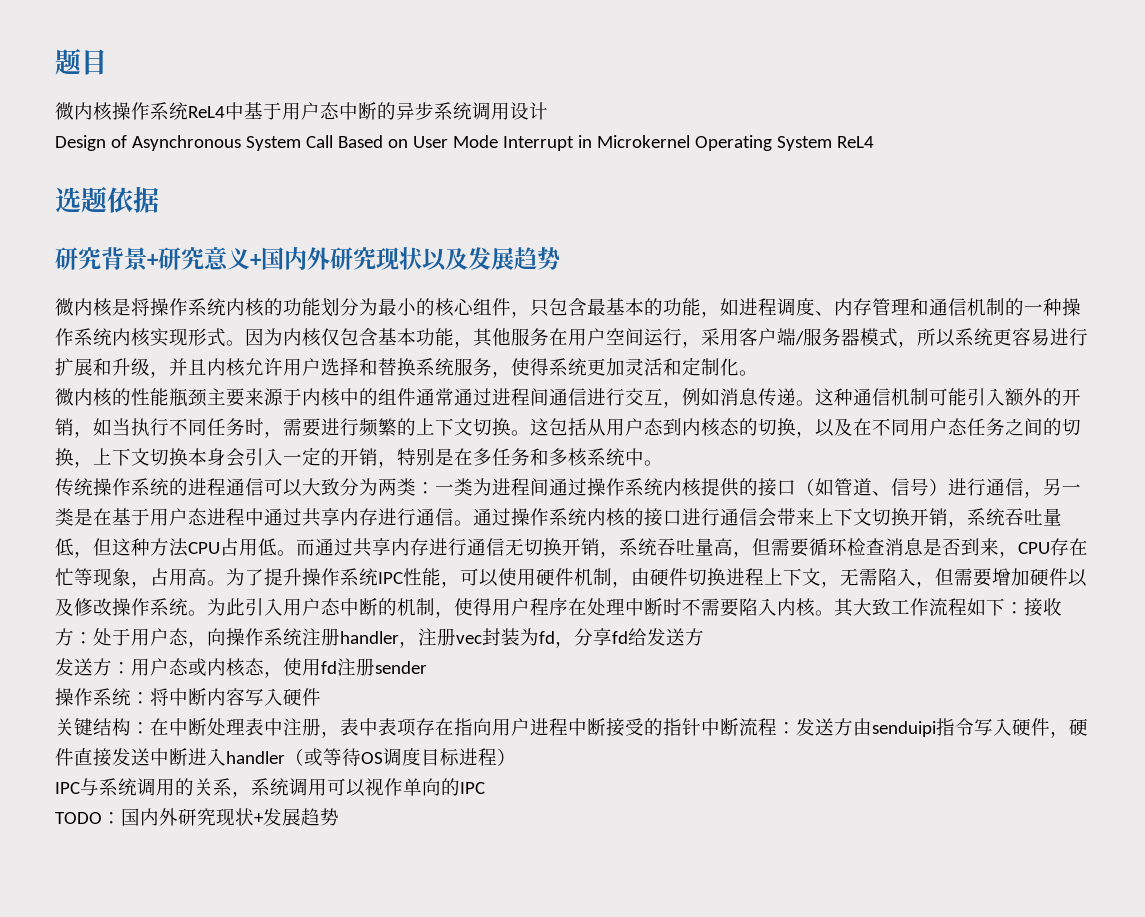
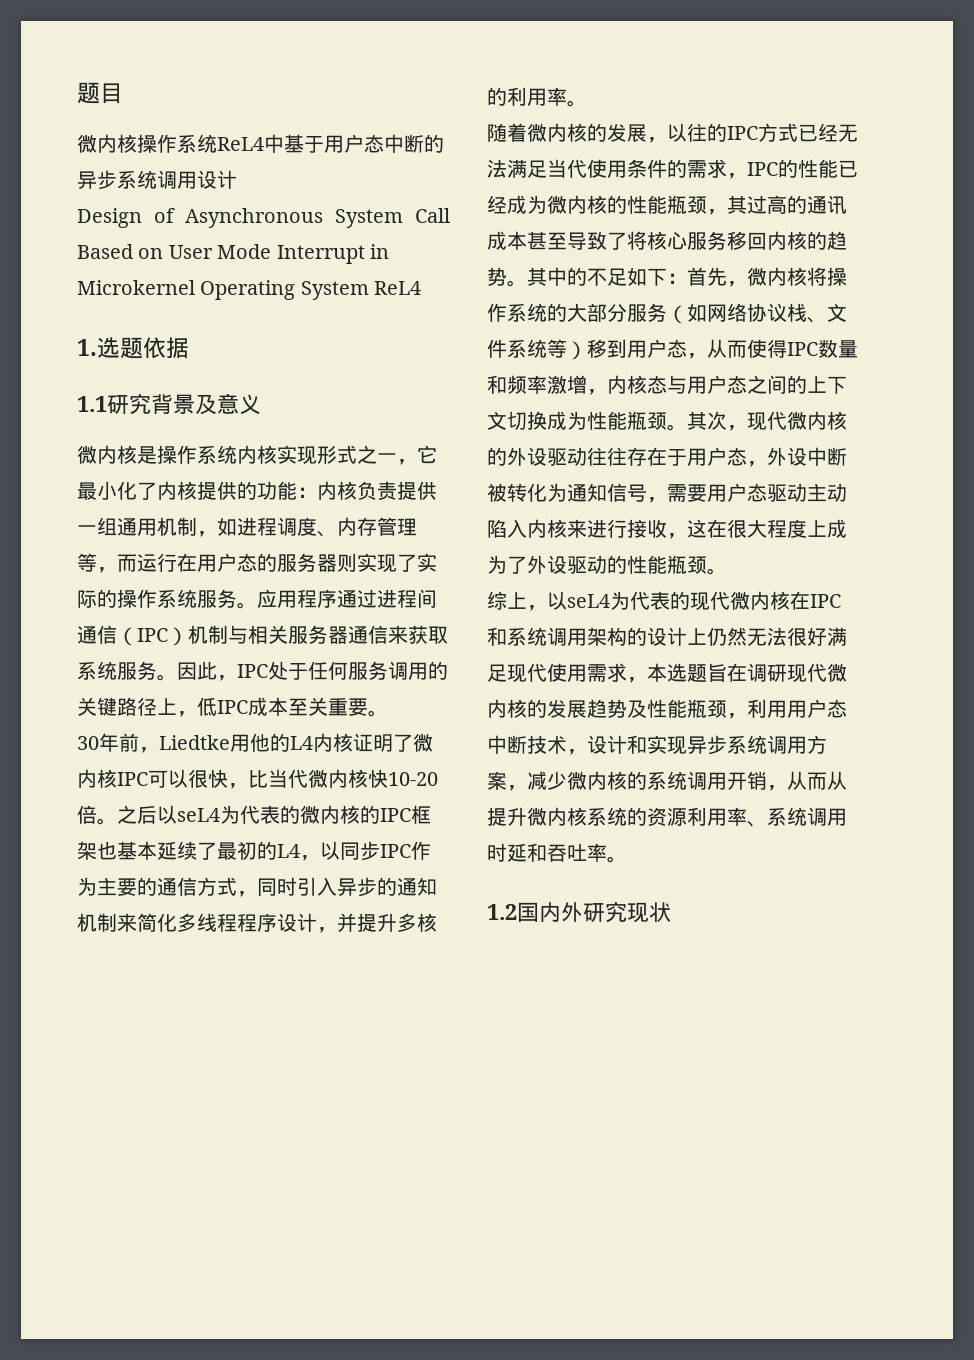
(874, 142) none -> [77,339,97,356] 1.
(159, 199) none -> [77,396,107,412] 1.1
[147,247,204,270] +研究 -> [195,394,217,415] 及
[250,247,560,271] +国内外研究现状以及发展趋势 -> (261, 404) none
[131,298,701,318] 将操作系统内核的功能划分为最小的核心组件，只包含最基本的功能 -> [157,445,437,465] [77,481,437,501] [77,517,197,536] 操作系统内核实现形式之一，它最小化了内核提供的功能：内核负责提供一组通用机制
[910,298,1081,316] [55,328,1088,348] [55,357,758,378] [55,388,1081,408] [55,418,1081,438] [55,447,663,468] [55,478,1081,498] [55,508,1062,528] [55,538,1088,558] [55,568,1087,588] [55,598,1062,618] [55,628,704,648] [55,658,427,678] [55,688,321,706] [55,718,1088,738] [55,748,516,767] [55,778,485,798] [55,808,339,826] 和通信机制的一种操作系统内核实现形式。因为内核仅包含基本功能，其他服务在用户空间运行，采用客户端/服务器模式，所以系统更容易进行扩展和升级，并且内核允许用户选择和替换系统服务，使得系统更加灵活和定制化。 // 微内核的性能瓶颈主要来源于内核中的组件通常通过进程间通信进行交互，例如消息传递。这种通信机制可能引入额外的开销，如当执行不同任务时，需要进行频繁的上下文切换。这包括从用户态到内核态的切换，以及在不同用户态任务之间的切换，上下文切换本身会引入一定的开销，特别是在多任务和多核系统中。 // 传统操作系统的进程通信可以大致分为两类：一类为进程间通过操作系统内核提供的接口（如管道、信号）进行通信，另一类是在基于用户态进程中通过共享内存进行通信。通过操作系统内核的接口进行通信会带来上下文切换开销，系统吞吐量低，但这种方法CPU占用低。而通过共享内存进行通信无切换开销，系统吞吐量高，但需要循环检查消息是否到来，CPU存在忙等现象，占用高。为了提升操作系统IPC性能，可以使用硬件机制，由硬件切换进程上下文，无需陷入，但需要增加硬件以及修改操作系统。为此引入用户态中断的机制，使得用户程序在处理中断时不需要陷入内核。其大致工作流程如下：接收方：处于用户态，向操作系统注册handler，注册vec封装为fd，分享fd给发送方 // 发送方：用户态或内核态，使用fd注册sender // 操作系统：将中断内容写入硬件 // 关键结构：在中断处理表中注册，表中表项存在指向用户进程中断接受的指针中断流程：发送方由senduipi指令写入硬件，硬件直接发送中断进入handler（或等待OS调度目标进程） // IPC与系统调用的关系，系统调用可以视作单向的IPC // TODO：国内外研究现状+发展趋势 -> [77,553,437,573] [77,589,437,609] [77,625,448,646] [77,661,448,681] [77,697,388,717] [77,733,433,753] [77,769,438,789] [77,805,431,825] [77,841,431,861] [77,877,437,897] [77,913,437,933] [487,87,587,107] [487,123,858,143] [487,159,858,179] [487,195,847,215] [487,231,847,250] [487,267,847,287] [487,303,847,324] [487,339,858,360] [487,375,847,395] [487,411,847,431] [487,447,847,467] [487,483,847,503] [487,519,847,539] [487,555,727,575] [487,591,841,611] [487,627,847,646] [487,663,847,683] [487,699,847,719] [487,735,827,755] [487,771,847,791] [487,807,847,827] [487,843,627,863] [487,901,671,923] 等，而运行在用户态的服务器则实现了实际的操作系统服务。应用程序通过进程间通信（IPC）机制与相关服务器通信来获取系统服务。因此，IPC处于任何服务调用的关键路径上，低IPC成本至关重要。 // 30年前，Liedtke用他的L4内核证明了微内核IPC可以很快，比当代微内核快10-20倍。之后以seL4为代表的微内核的IPC框架也基本延续了最初的L4，以同步IPC作为主要的通信方式，同时引入异步的通知机制来简化多线程程序设计，并提升多核的利用率。 // 随着微内核的发展，以往的IPC方式已经无法满足当代使用条件的需求，IPC的性能已经成为微内核的性能瓶颈，其过高的通讯成本甚至导致了将核心服务移回内核的趋势。其中的不足如下：首先，微内核将操作系统的大部分服务（如网络协议栈、文件系统等）移到用户态，从而使得IPC数量和频率激增，内核态与用户态之间的上下文切换成为性能瓶颈。其次，现代微内核的外设驱动往往存在于用户态，外设中断被转化为通知信号，需要用户态驱动主动陷入内核来进行接收，这在很大程度上成为了外设驱动的性能瓶颈。 // 综上，以seL4为代表的现代微内核在IPC和系统调用架构的设计上仍然无法很好满足现代使用需求，本选题旨在调研现代微内核的发展趋势及性能瓶颈，利用用户态中断技术，设计和实现异步系统调用方案，减少微内核的系统调用开销，从而从提升微内核系统的资源利用率、系统调用时延和吞吐率。 // 1.2国内外研究现状

